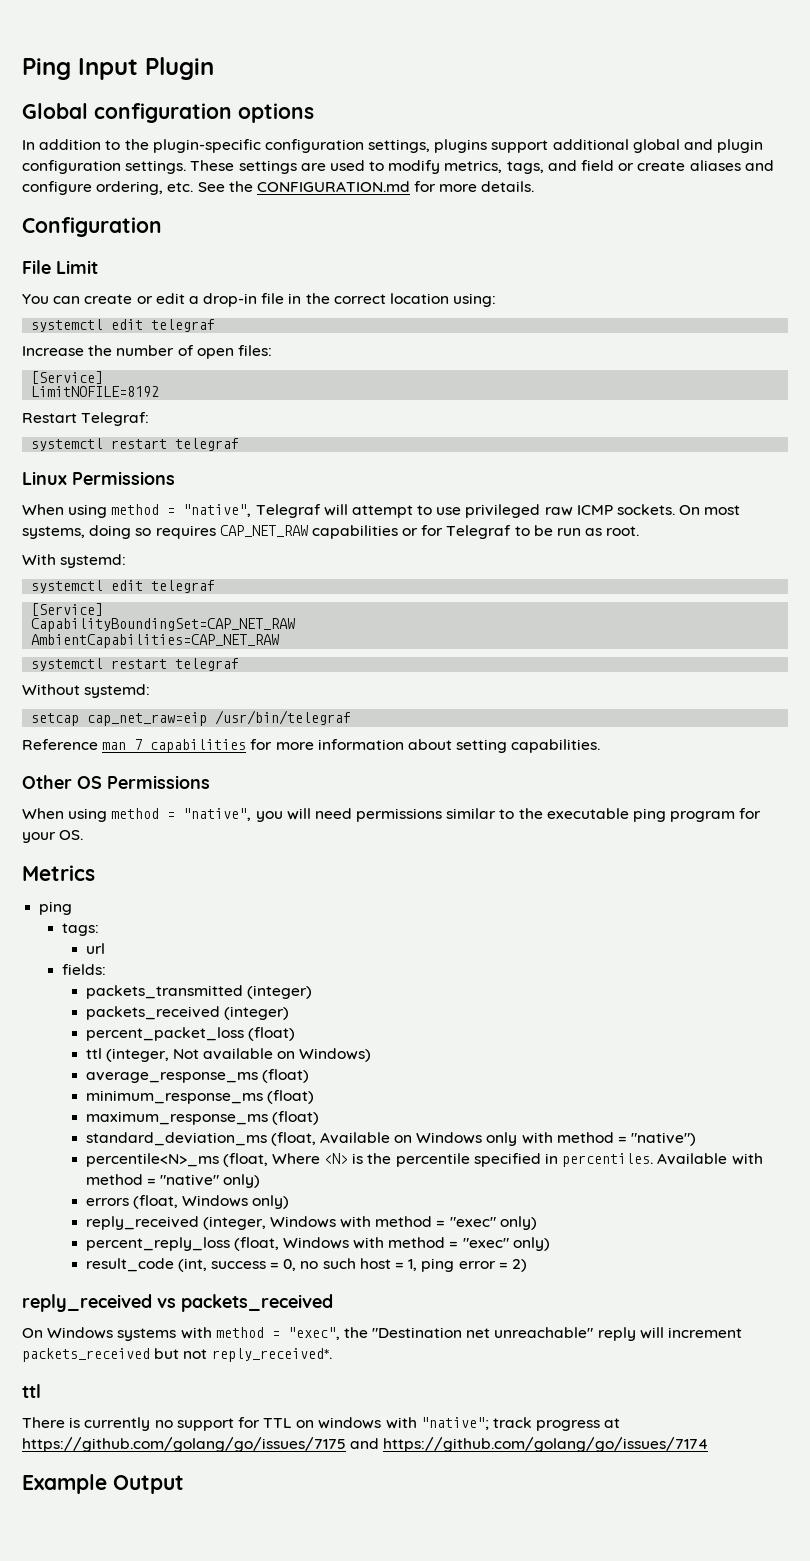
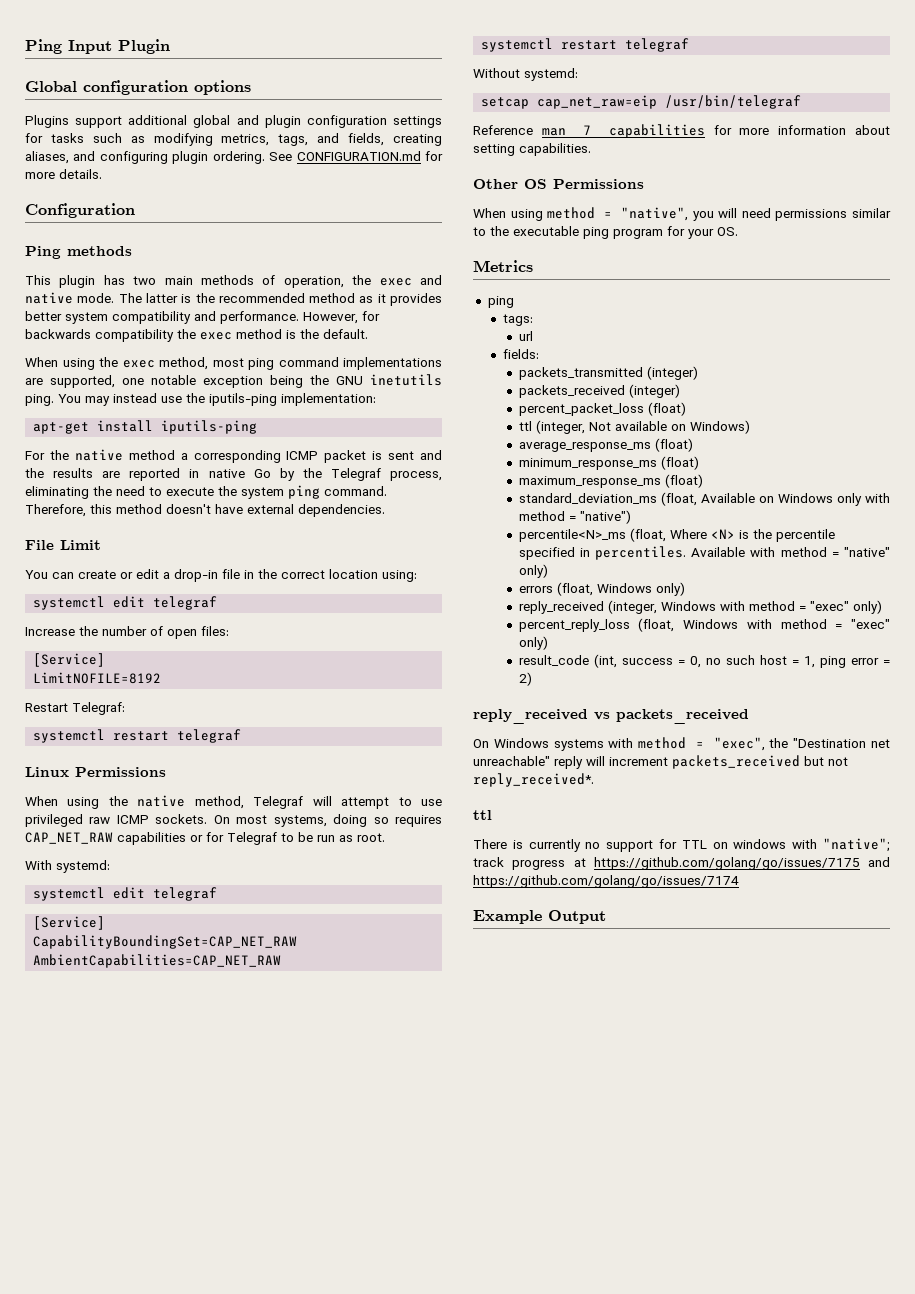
[22,139,488,153] In addition to the plugin-specific configuration settings, plugins -> [25,115,69,128] Plugins
[125,160,774,174] [22,181,253,195] settings. These settings are used to modify metrics, tags, and field or create aliases and configure ordering, etc. See the -> [393,116,442,128] [25,133,443,146] [25,151,293,164] settings for tasks such as modifying metrics, tags, and fields, creating aliases, and configuring plugin ordering. See
(162, 227) none -> [25,246,132,259] [25,275,442,288] [25,292,443,306] [25,311,380,324] [25,329,368,342] [25,357,442,370] [25,374,442,388] [25,393,376,406] [33,420,258,434] [25,449,442,463] [25,468,442,481] [25,485,387,499] [25,504,385,517] // Ping methods // This plugin has two main methods of operation, the exec and native mode. The latter is the recommended method as it provides better system compatibility and performance. However, for backwards compatibility the exec method is the default. // When using the exec method, most ping command implementations are supported, one notable exception being the GNU inetutils ping. You may instead use the iputils-ping implementation: // apt-get install iputils-ping // For the native method a corresponding ICMP packet is sent and the results are reported in native Go by the Telegraf process, eliminating the need to execute the system ping command. Therefore, this method doesn't have external dependencies.
[111,504,252,517] method = "native", -> [108,795,244,809] the native method,

